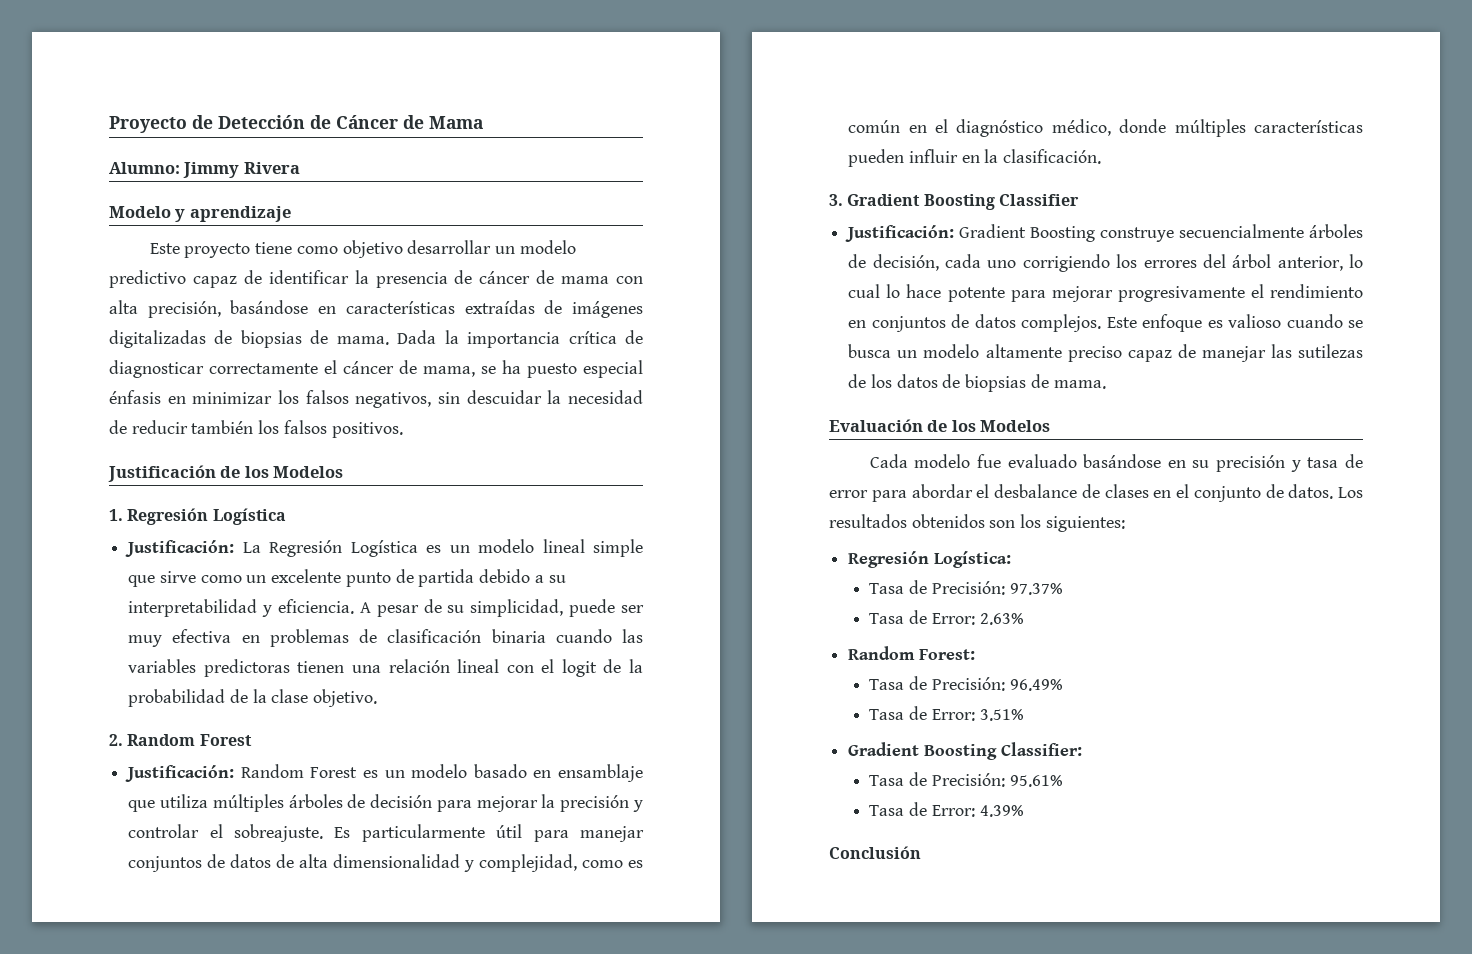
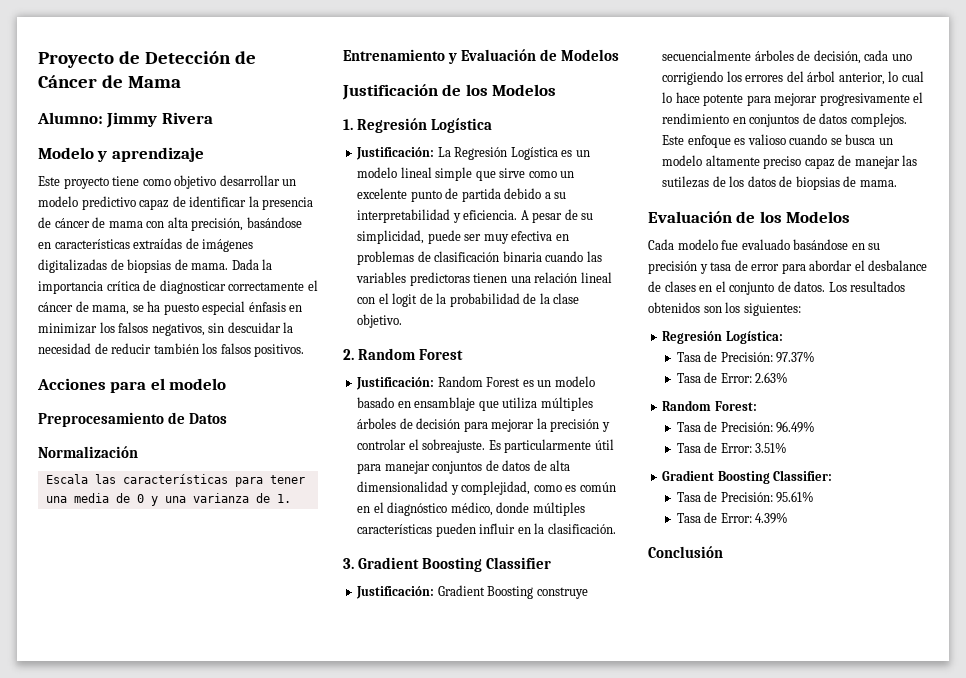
(403, 430) none -> [37,378,227,393] [38,412,227,427] [38,446,138,458] [45,474,305,487] [45,493,291,506] [343,49,619,64] // Acciones para el modelo // Preprocesamiento de Datos // Normalización // Escala las características para tener una media de 0 y una varianza de 1. // Entrenamiento y Evaluación de Modelos

